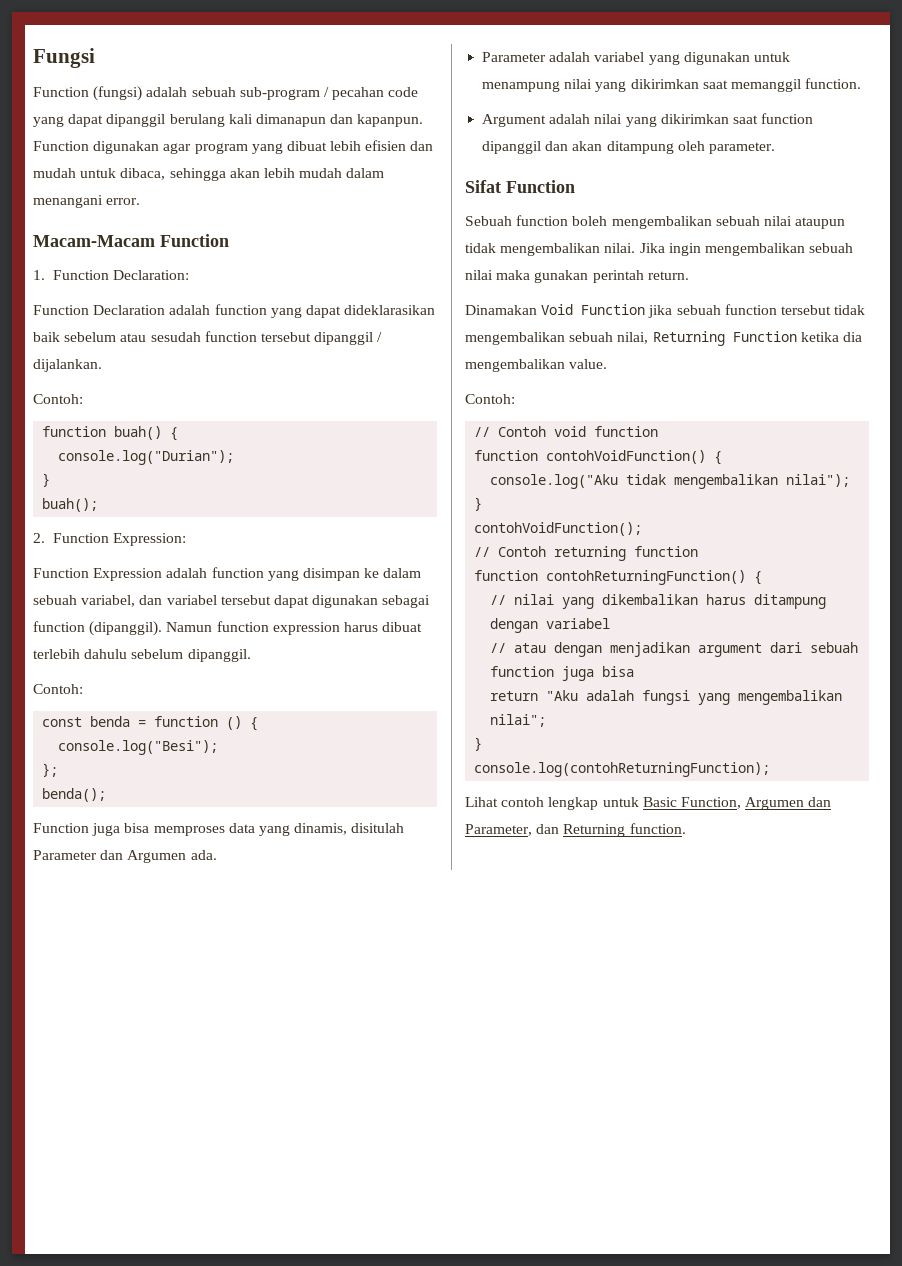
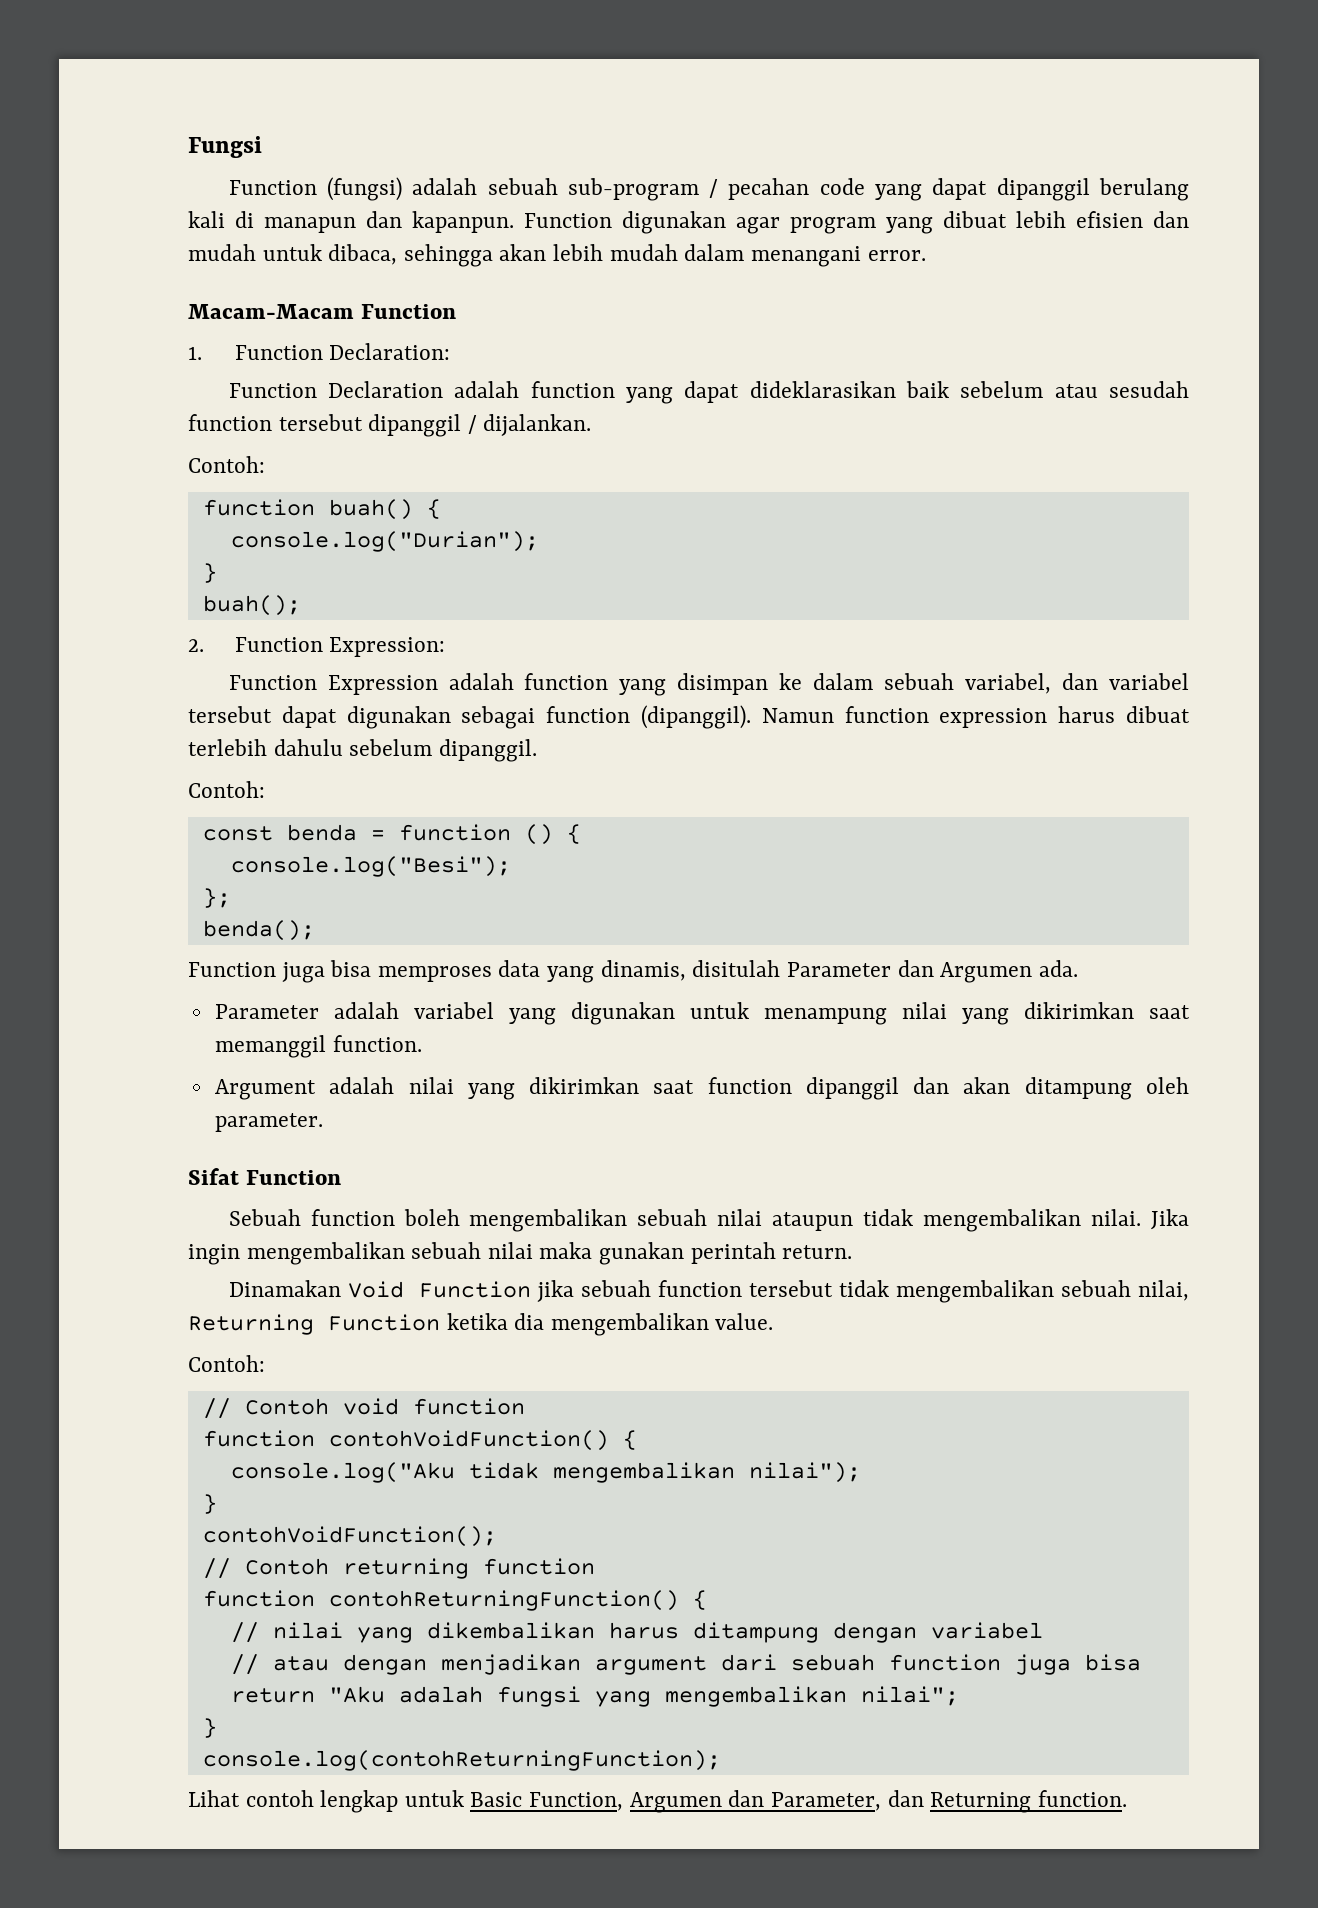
[255,114,326,127] dimanapun -> [235,211,356,233] di manapun

